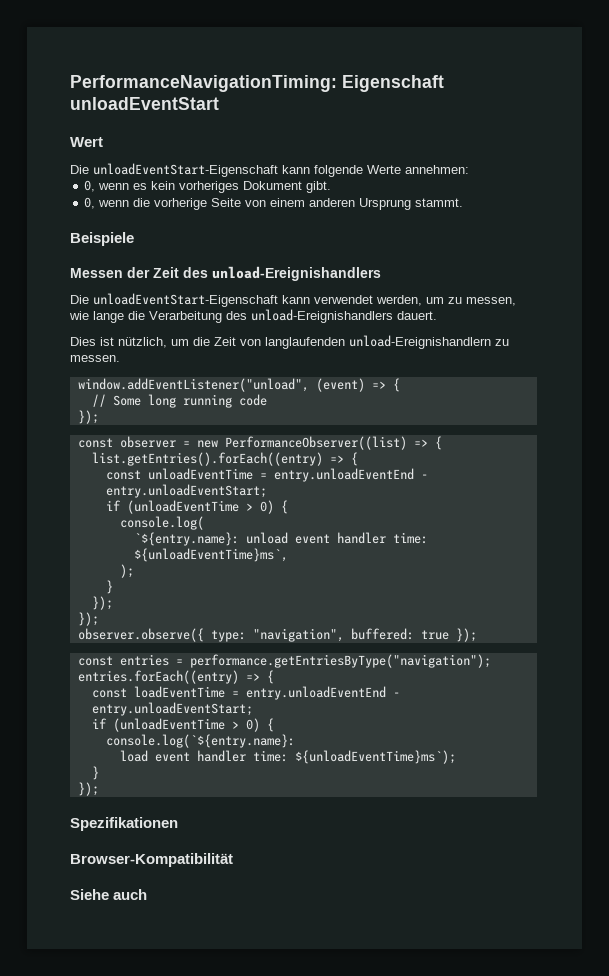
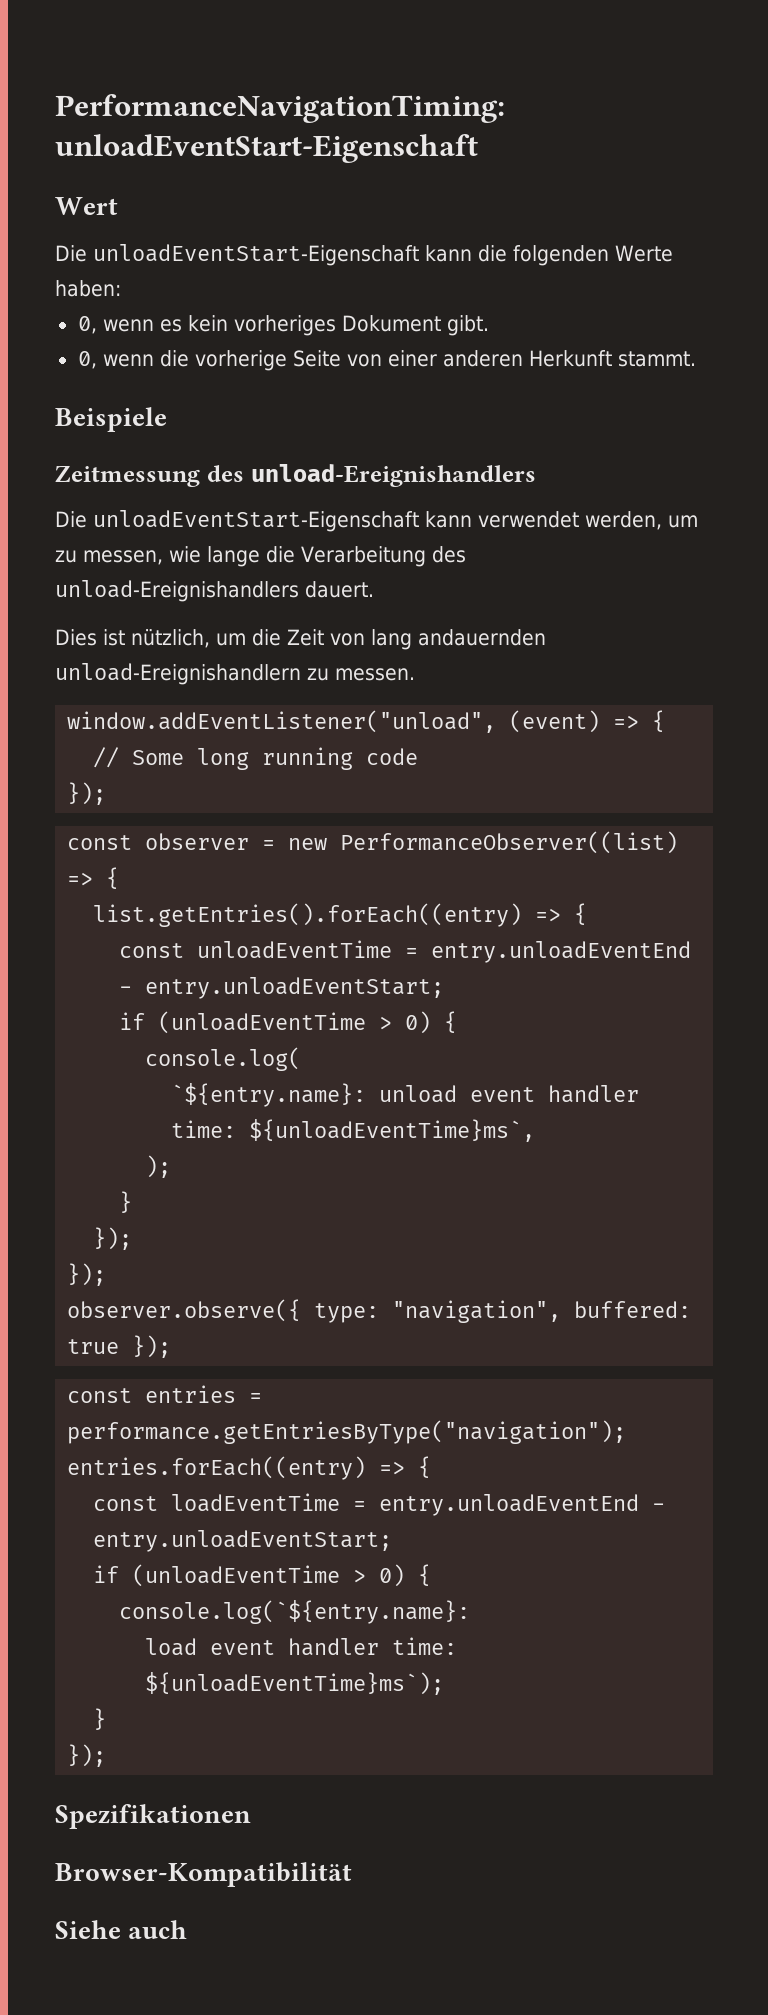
[342,75,444,92] [70,97,219,110] Eigenschaft unloadEventStart -> [55,134,478,163] unloadEventStart-Eigenschaft
[314,165,469,177] folgende Werte annehmen: -> [478,245,673,266] [55,280,121,297] die folgenden Werte haben:
[270,198,412,210] einem anderen Ursprung -> [387,350,612,367] einer anderen Herkunft
[70,267,179,278] Messen der Zeit -> [55,465,200,487] Zeitmessung
[265,337,345,349] langlaufenden -> [371,629,546,650] lang andauernden

